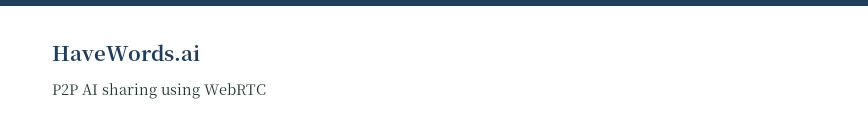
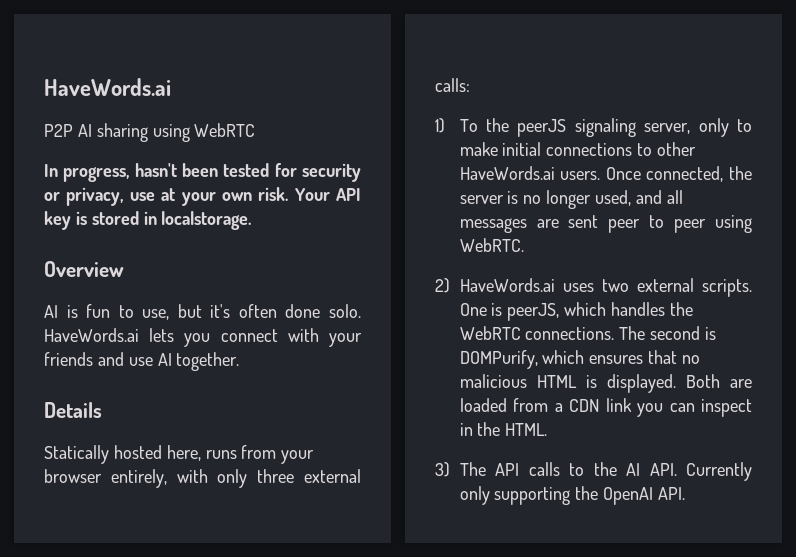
(266, 89) none -> [44,163,362,182] [44,187,361,206] [44,211,252,230] [44,261,124,277] [44,304,361,320] [44,328,363,347] [44,352,240,371] [44,402,102,418] [44,445,315,464] [44,469,361,488] [435,78,470,92] [435,118,752,137] [459,142,697,156] [459,166,752,182] [459,190,683,209] [459,215,752,233] [459,238,524,252] [435,278,752,297] [459,302,693,321] [459,326,717,340] [459,350,701,369] [459,374,752,393] [459,398,752,417] [459,422,548,436] [435,462,752,481] [459,486,686,505] // In progress, hasn't been tested for security or privacy, use at your own risk. Your API key is stored in localstorage. // Overview // AI is fun to use, but it's often done solo. HaveWords.ai lets you connect with your friends and use AI together. // Details // Statically hosted here, runs from your browser entirely, with only three external calls: // 1) To the peerJS signaling server, only to make initial connections to other HaveWords.ai users. Once connected, the server is no longer used, and all messages are sent peer to peer using WebRTC. // 2) HaveWords.ai uses two external scripts. One is peerJS, which handles the WebRTC connections. The second is DOMPurify, which ensures that no malicious HTML is displayed. Both are loaded from a CDN link you can inspect in the HTML. // 3) The API calls to the AI API. Currently only supporting the OpenAI API.

